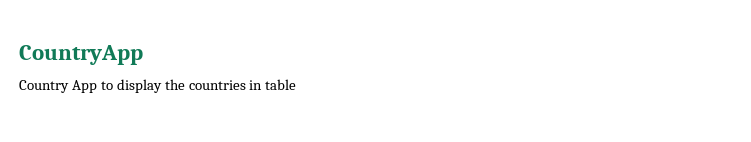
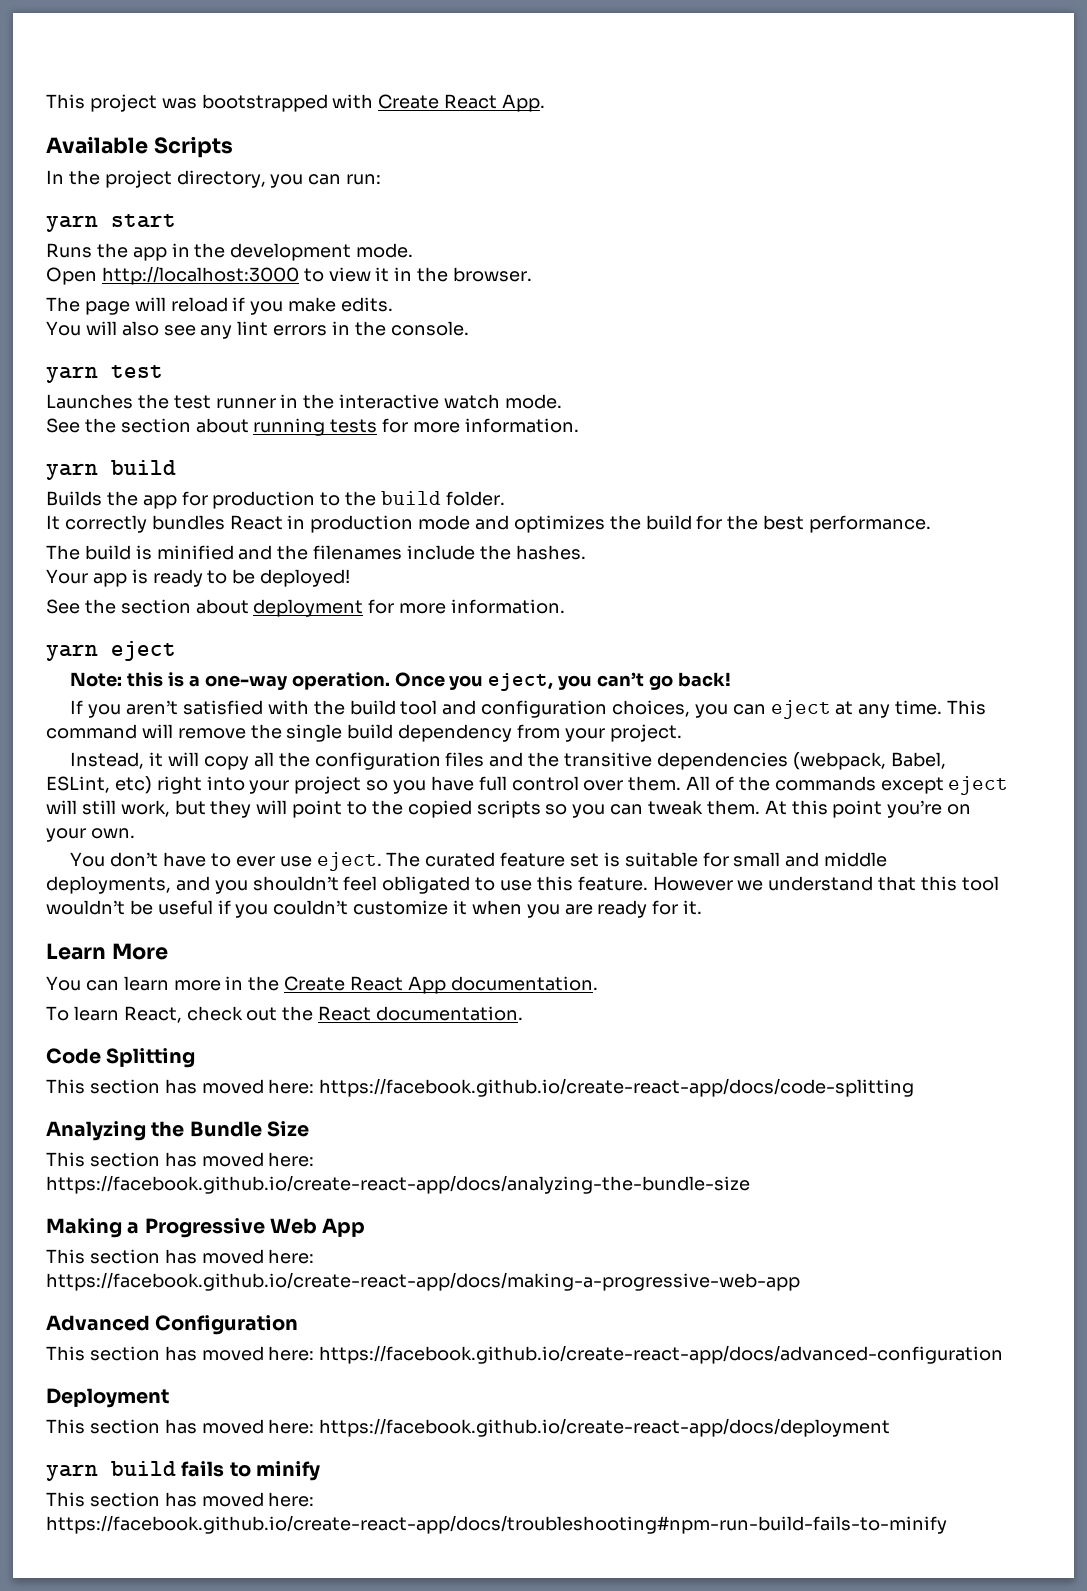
[19,45,143,65] [19,79,297,93] CountryApp // Country App to display the countries in table -> [46,94,546,112] [46,136,233,158] [46,170,382,188] [46,214,176,232] [46,243,414,261] [46,266,533,285] [46,297,394,315] [46,321,469,339] [46,365,163,383] [46,394,562,409] [46,418,579,436] [46,460,176,480] [46,491,505,509] [46,515,932,533] [46,545,586,560] [46,569,351,587] [46,599,566,617] [46,641,176,661] [70,672,731,691] [70,700,986,719] [46,724,682,742] [70,752,946,770] [46,776,1009,795] [46,800,972,818] [46,828,135,842] [70,852,888,871] [46,876,999,894] [46,900,703,918] [46,943,168,960] [46,976,598,994] [46,1006,524,1023] [46,1048,196,1068] [46,1078,915,1097] [46,1121,309,1141] [46,1152,315,1167] [46,1175,750,1194] [46,1218,366,1238] [46,1249,315,1264] [46,1272,800,1291] [46,1315,299,1335] [46,1345,1004,1364] [46,1388,169,1408] [46,1418,891,1437] [46,1461,320,1481] [46,1492,315,1507] [46,1515,947,1534] This project was bootstrapped with Create React App. // Available Scripts // In the project directory, you can run: // yarn start // Runs the app in the development mode. // Open http://localhost:3000 to view it in the browser. // The page will reload if you make edits. // You will also see any lint errors in the console. // yarn test // Launches the test runner in the interactive watch mode. // See the section about running tests for more information. // yarn build // Builds the app for production to the build folder. // It correctly bundles React in production mode and optimizes the build for the best performance. // The build is minified and the filenames include the hashes. // Your app is ready to be deployed! // See the section about deployment for more information. // yarn eject // Note: this is a one-way operation. Once you eject, you can’t go back! // If you aren’t satisfied with the build tool and configuration choices, you can eject at any time. This command will remove the single build dependency from your project. // Instead, it will copy all the configuration files and the transitive dependencies (webpack, Babel, ESLint, etc) right into your project so you have full control over them. All of the commands except eject will still work, but they will point to the copied scripts so you can tweak them. At this point you’re on your own. // You don’t have to ever use eject. The curated feature set is suitable for small and middle deployments, and you shouldn’t feel obligated to use this feature. However we understand that this tool wouldn’t be useful if you couldn’t customize it when you are ready for it. // Learn More // You can learn more in the Create React App documentation. // To learn React, check out the React documentation. // Code Splitting // This section has moved here: https://facebook.github.io/create-react-app/docs/code-splitting // Analyzing the Bundle Size // This section has moved here: https://facebook.github.io/create-react-app/docs/analyzing-the-bundle-size // Making a Progressive Web App // This section has moved here: https://facebook.github.io/create-react-app/docs/making-a-progressive-web-app // Advanced Configuration // This section has moved here: https://facebook.github.io/create-react-app/docs/advanced-configuration // Deployment // This section has moved here: https://facebook.github.io/create-react-app/docs/deployment // yarn build fails to minify // This section has moved here: https://facebook.github.io/create-react-app/docs/troubleshooting#npm-run-build-fails-to-minify

